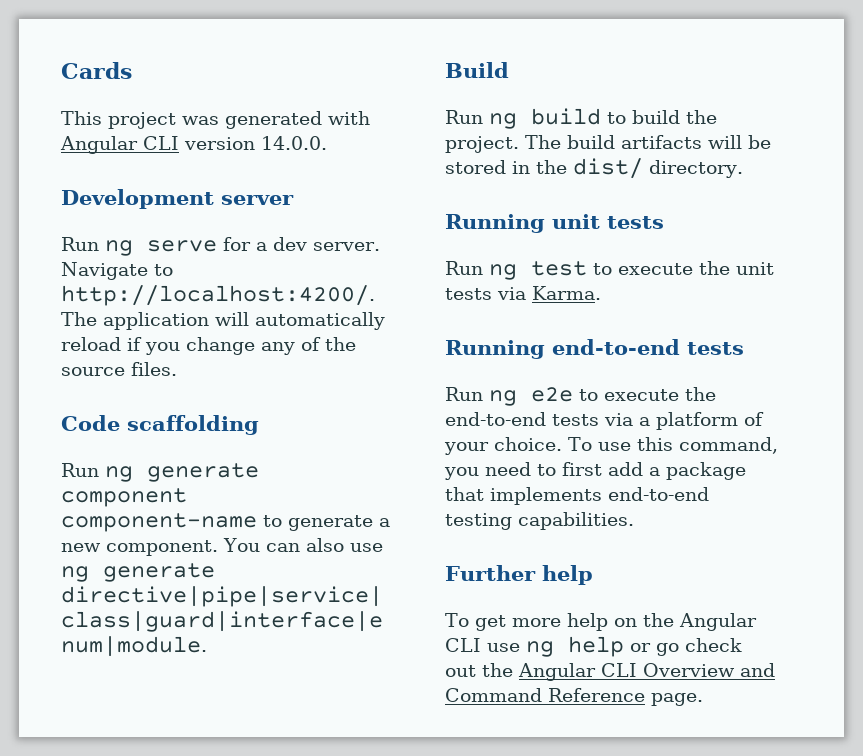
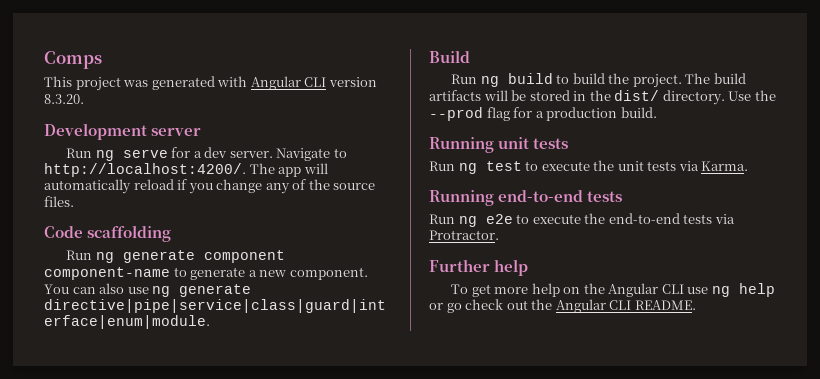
[61,62,132,79] Cards -> [44,51,102,69] Comps
[261,136,327,150] 14.0.0. -> [44,94,84,104] 8.3.20.
[103,312,209,330] application -> [278,167,302,177] app
(743, 169) none -> [728,90,776,101] [429,107,657,121] Use the --prod flag for a production build.
[639,412,764,430] [444,437,778,455] [444,462,746,480] [445,487,709,505] [445,512,634,530] a platform of your choice. To use this command, you need to first add a package that implements end-to-end testing capabilities. -> [429,230,499,240] Protractor.
[643,663,775,677] [445,688,703,706] Overview and Command Reference page. -> [634,300,696,310] README.

